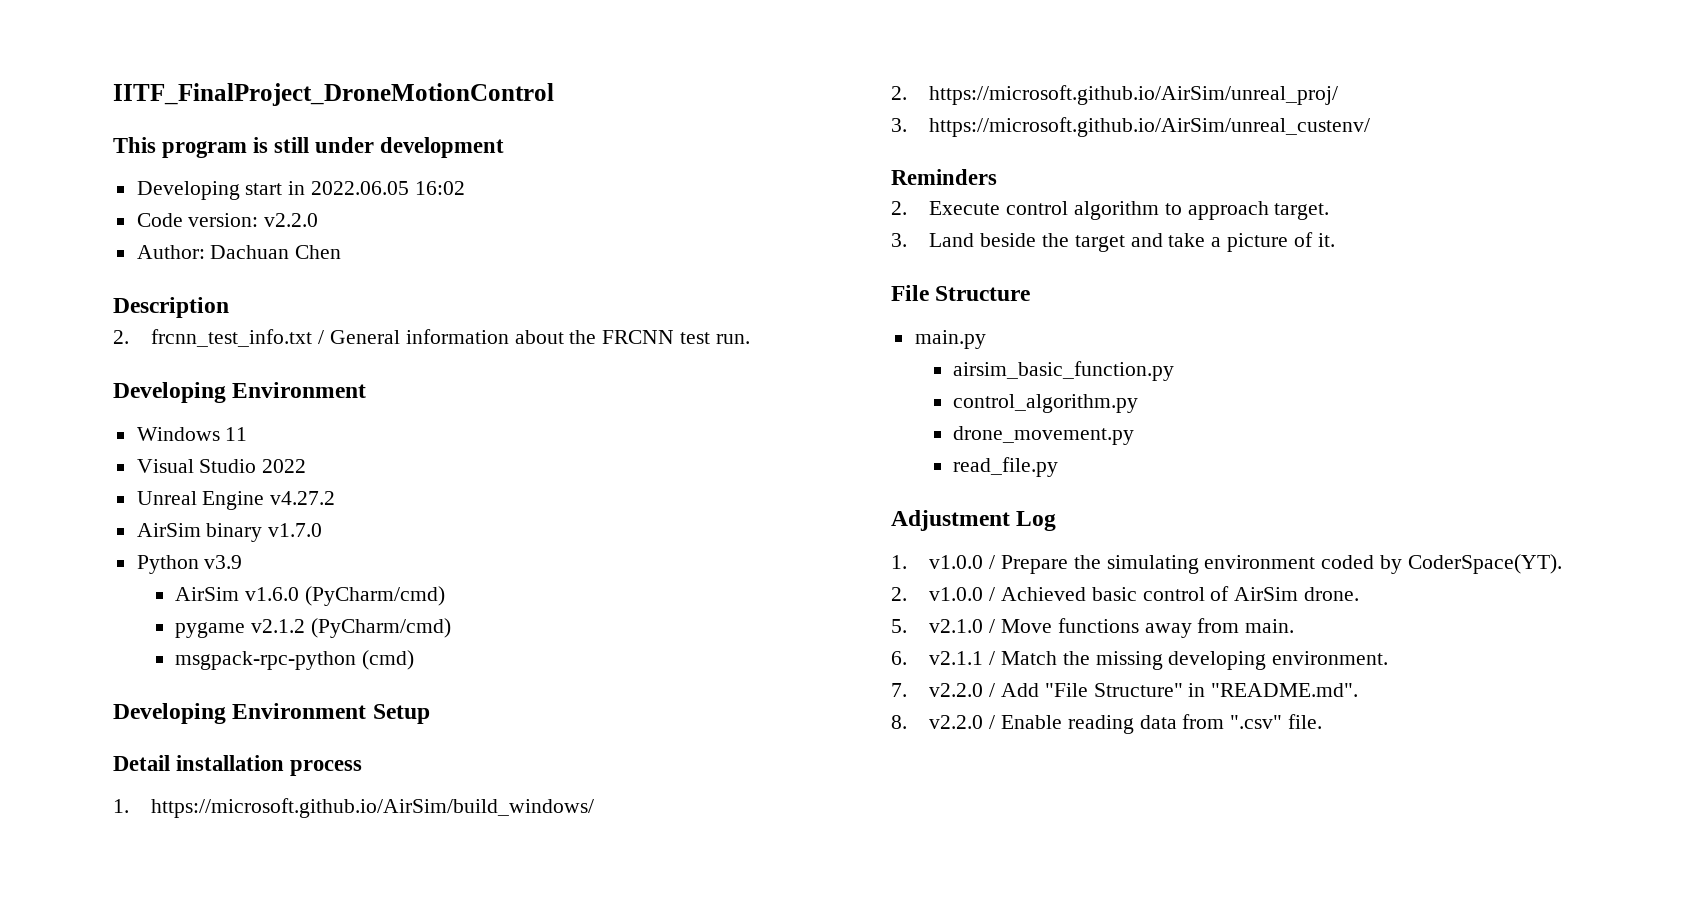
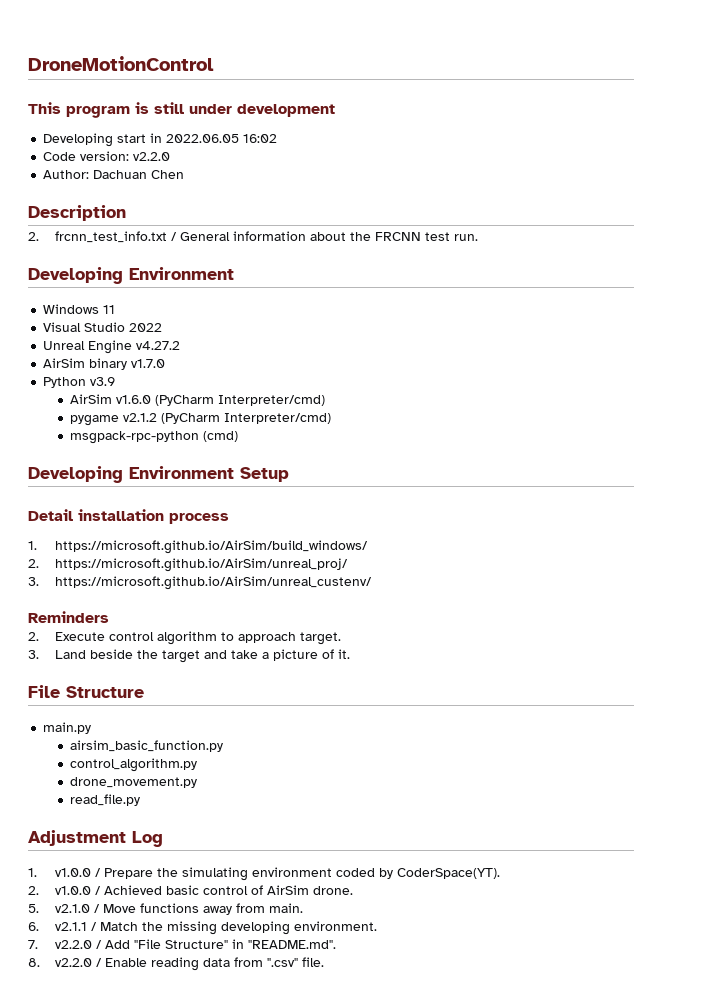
[113,83,554,106] IITF_FinalProject_DroneMotionControl -> [28,56,214,71] DroneMotionControl
[304,586,445,606] (PyCharm/cmd) -> [155,395,326,406] (PyCharm Interpreter/cmd)
[310,618,451,638] (PyCharm/cmd) -> [161,413,332,424] (PyCharm Interpreter/cmd)

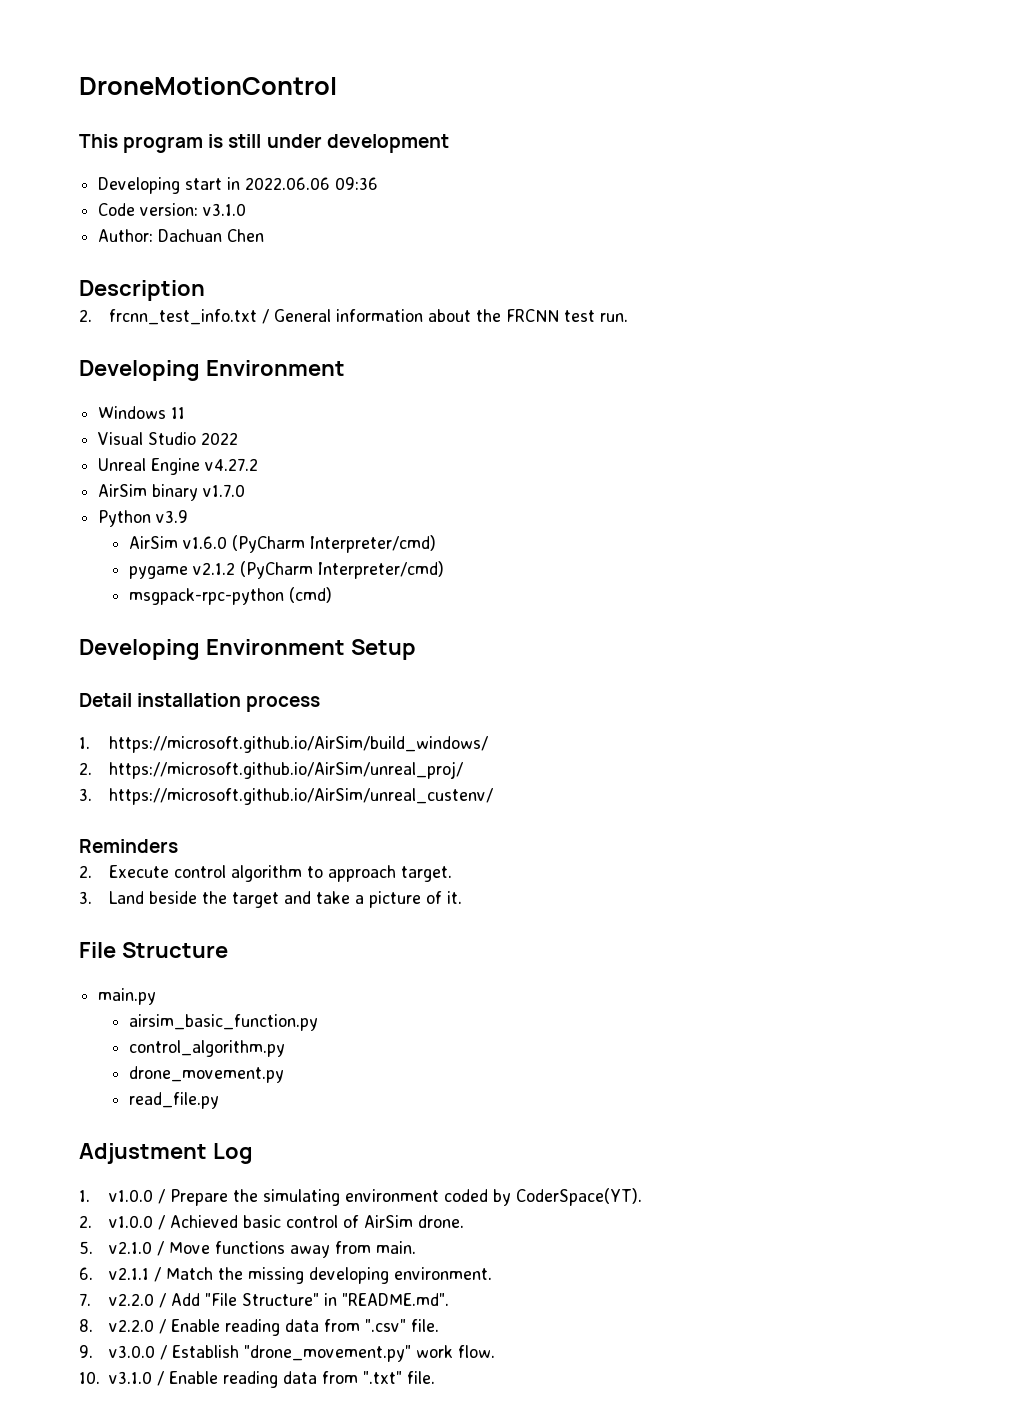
[166,134,278,143] 2022.06.05 16:02 -> [245,177,379,190] 2022.06.06 09:36
[133,152,171,161] v2.2.0 -> [203,203,247,216] v3.1.0
(324, 962) none -> [79,1345,496,1362] [79,1371,436,1388] // 9. v3.0.0 / Establish "drone_movement.py" work flow. // 10. v3.1.0 / Enable reading data from ".txt" file.

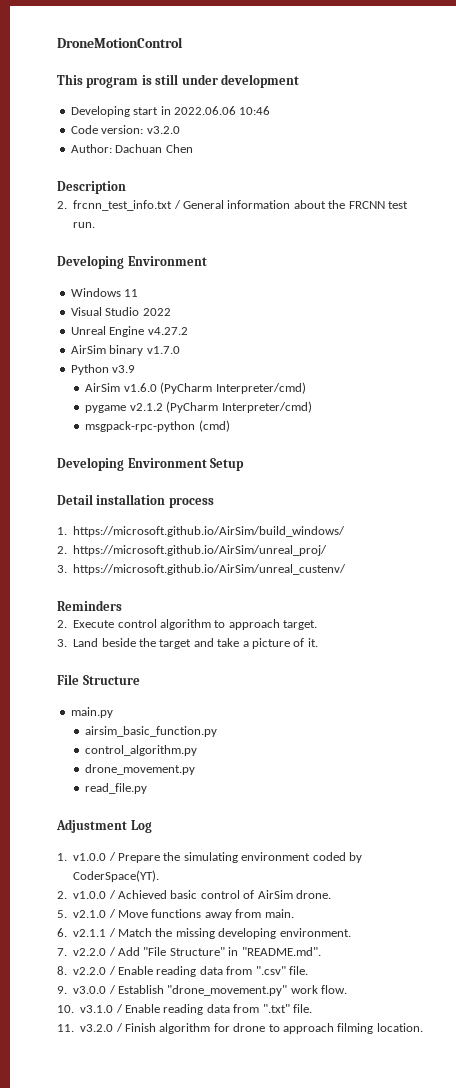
[335,177,379,190] 09:36 -> [239,106,271,115] 10:46
[203,203,247,216] v3.1.0 -> [146,126,180,134] v3.2.0
(436, 1377) none -> [57,1023,423,1034] // 11. v3.2.0 / Finish algorithm for drone to approach filming location.

